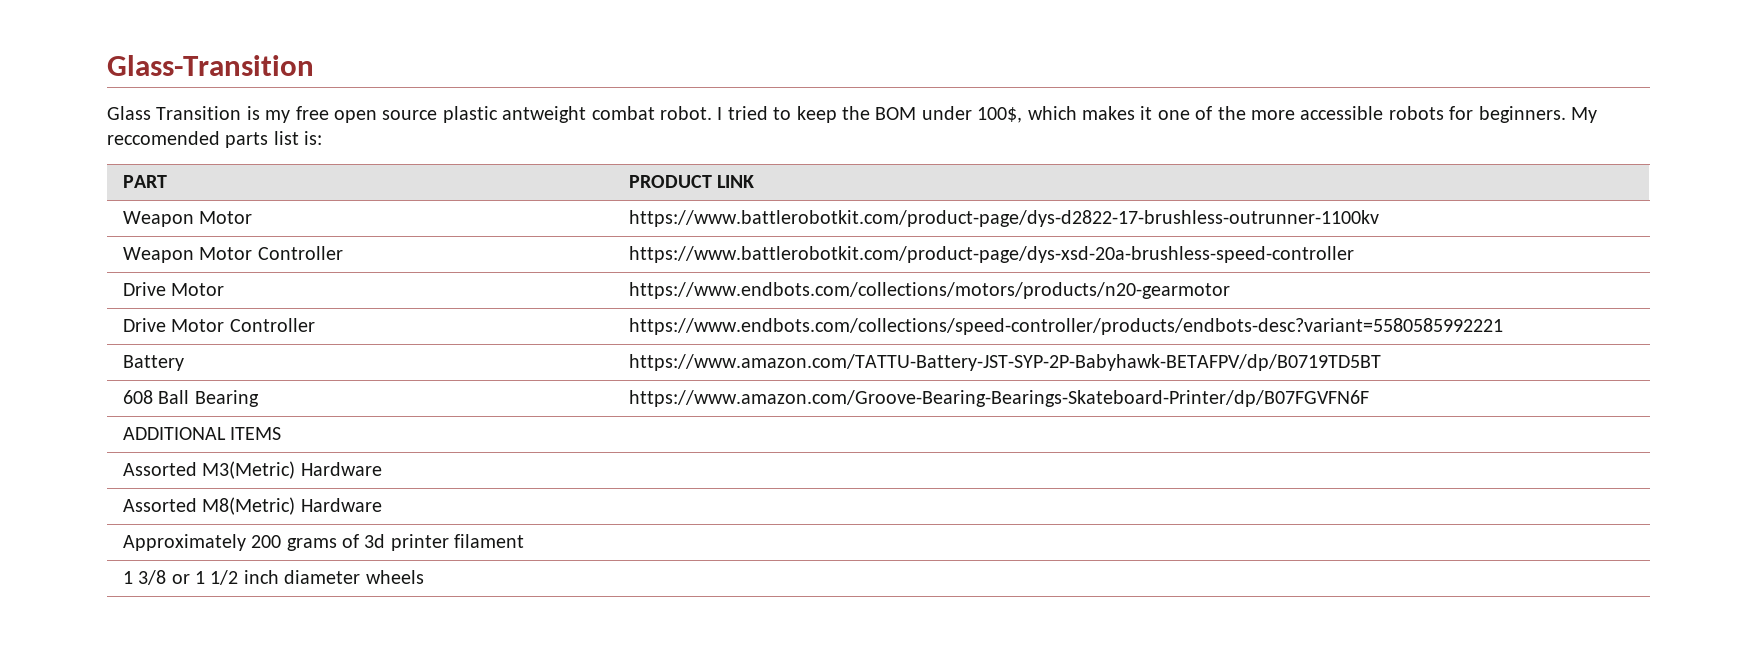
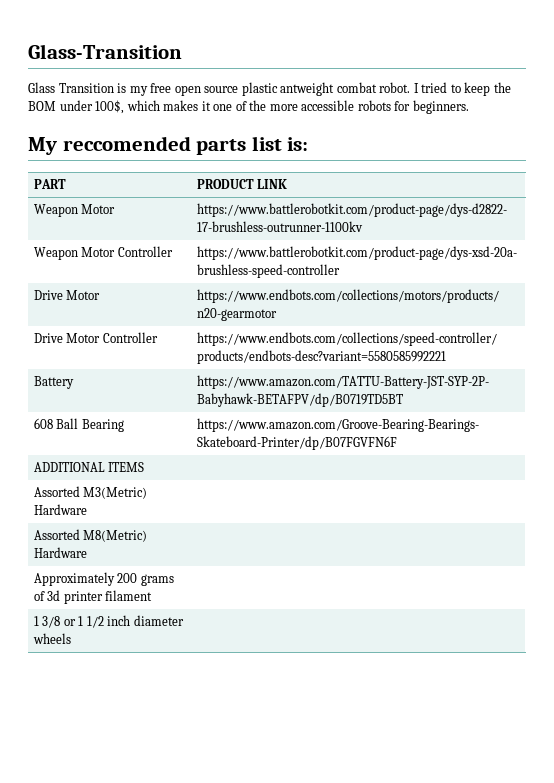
(1566, 114) none -> (469, 107) //

